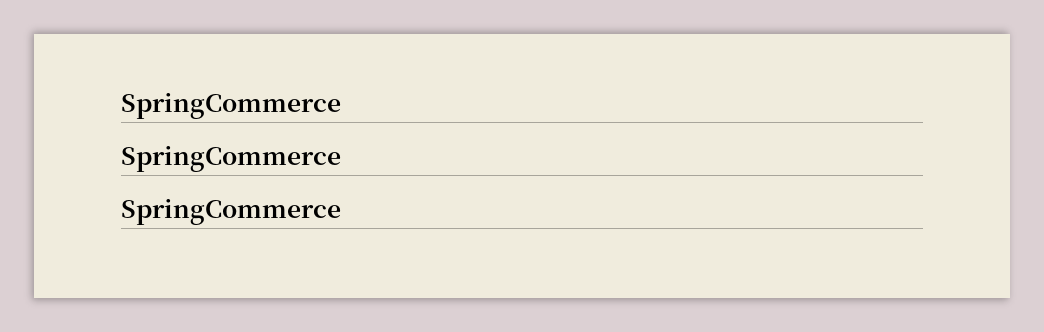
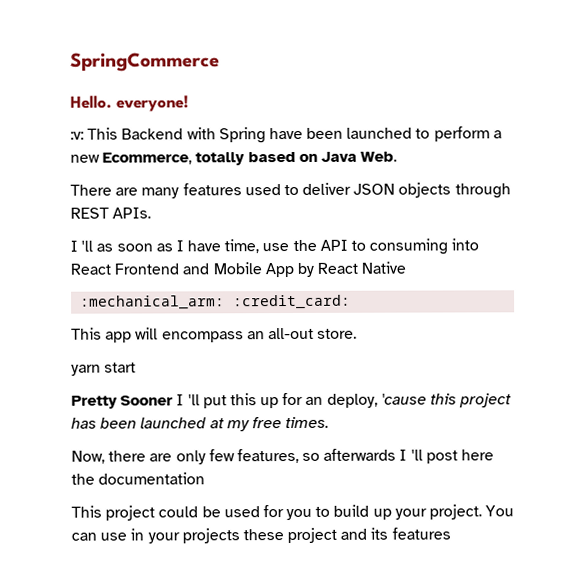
[121,93,341,119] [121,146,341,172] [121,199,341,225] SpringCommerce // SpringCommerce // SpringCommerce -> [70,52,220,72] [70,95,189,112] [70,126,502,144] [70,151,398,166] [70,182,511,199] [70,207,152,219] [70,238,480,255] [70,261,407,278] [80,294,352,310] [71,327,358,343] [71,362,137,376] [71,392,513,409] [71,416,330,432] [71,448,495,465] [71,472,206,485] [71,504,515,521] [71,527,451,544] SpringCommerce // Hello. everyone! // :v: This Backend with Spring have been launched to perform a new Ecommerce, totally based on Java Web. // There are many features used to deliver JSON objects through REST APIs. // I 'll as soon as I have time, use the API to consuming into React Frontend and Mobile App by React Native // :mechanical_arm: :credit_card: // This app will encompass an all-out store. // yarn start // Pretty Sooner I 'll put this up for an deploy, 'cause this project has been launched at my free times. // Now, there are only few features, so afterwards I 'll post here the documentation // This project could be used for you to build up your project. You can use in your projects these project and its features

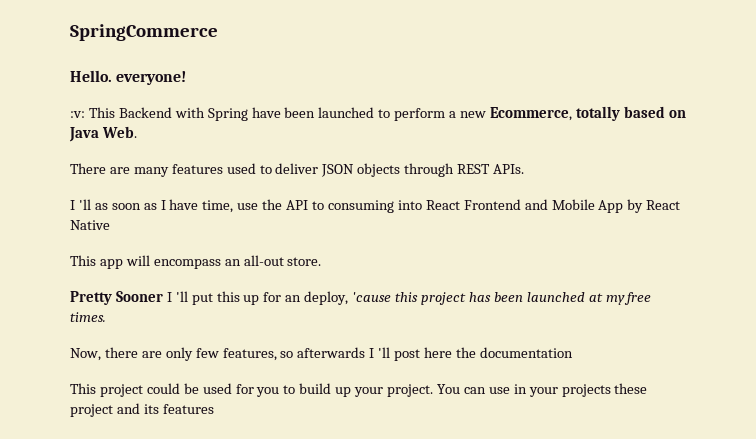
[80,294,352,310] // :mechanical_arm: :credit_card: -> (110, 225) none
[71,362,137,376] // yarn start -> (322, 261) none

